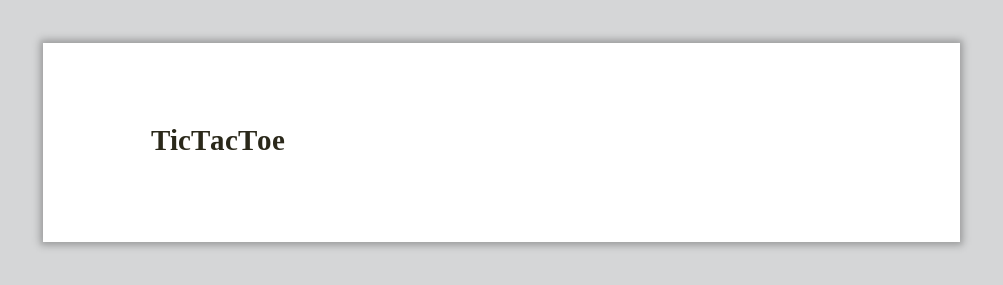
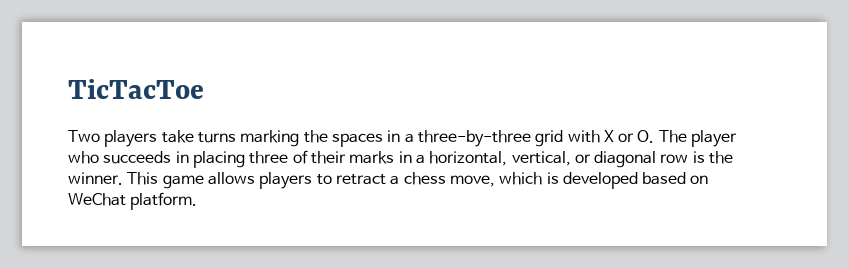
(285, 139) none -> [68,130,738,147] [68,150,734,168] [68,172,709,189] [68,192,198,210] // Two players take turns marking the spaces in a three-by-three grid with X or O. The player who succeeds in placing three of their marks in a horizontal, vertical, or diagonal row is the winner. This game allows players to retract a chess move, which is developed based on WeChat platform.

